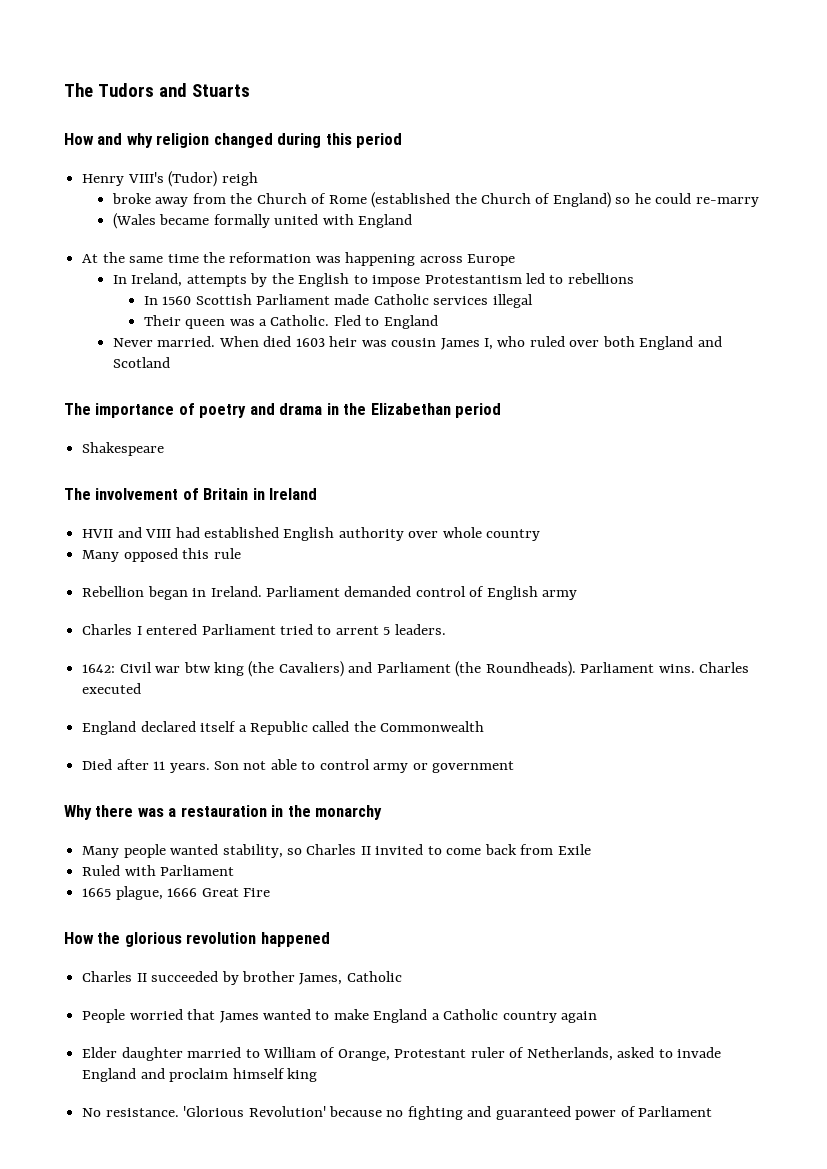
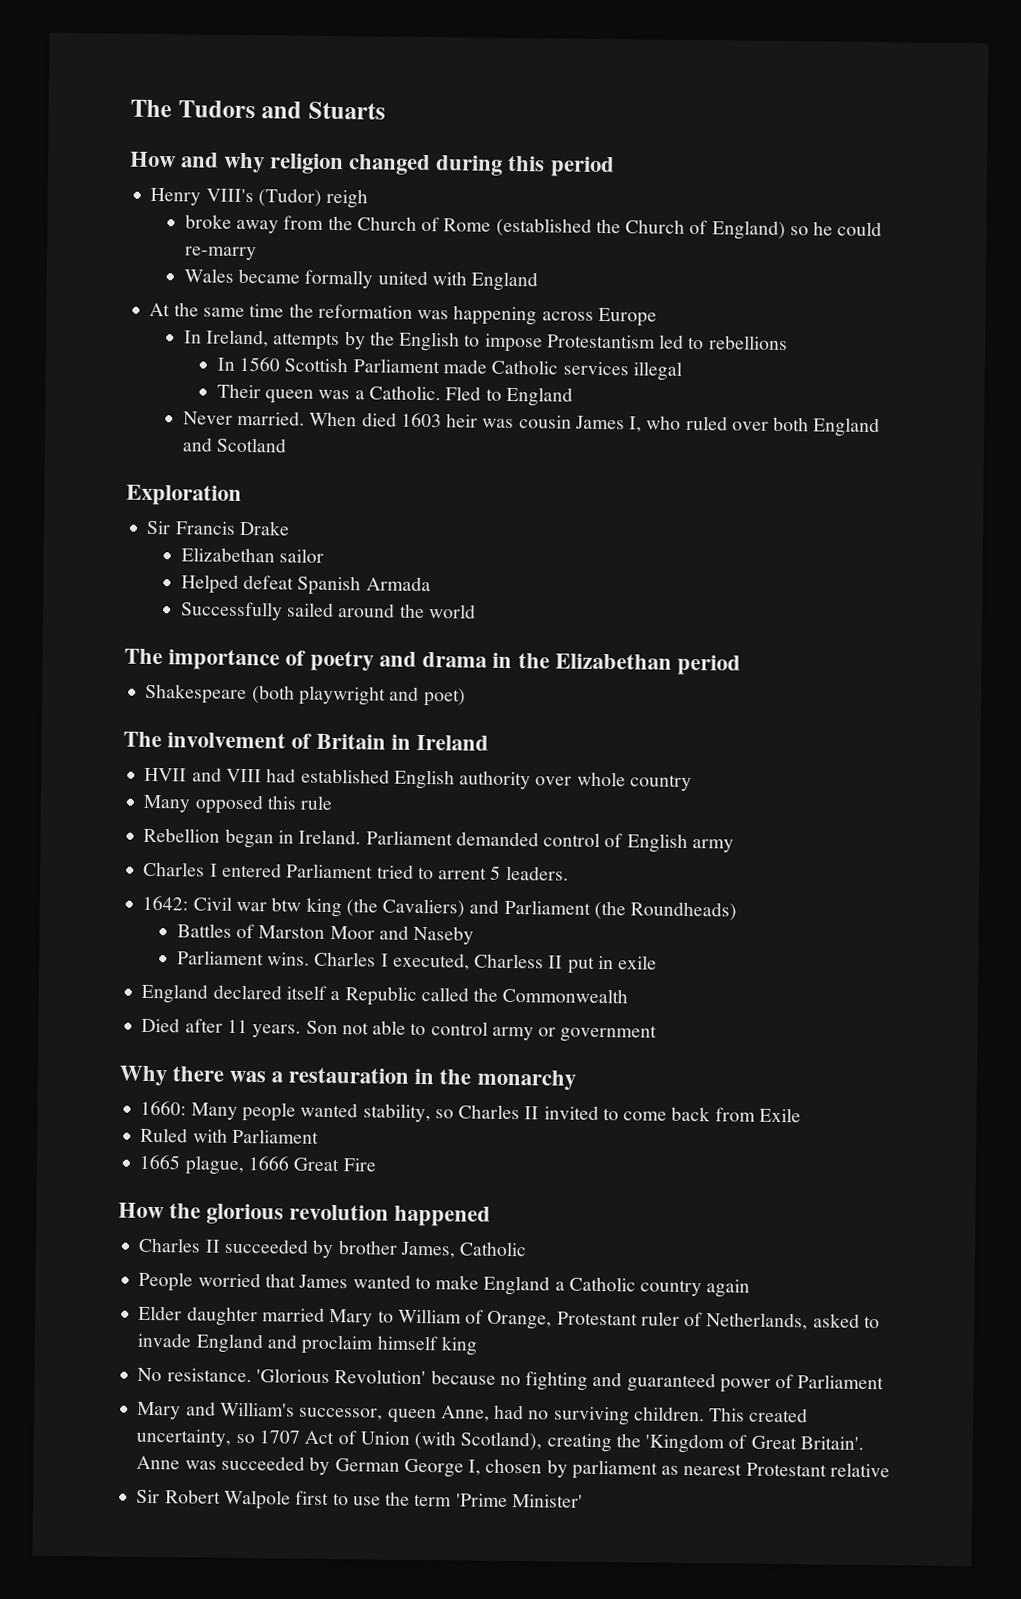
[112,213,156,229] (Wales -> [183,268,234,283] Wales
(170, 362) none -> [126,484,242,506] [146,520,290,536] [180,547,324,563] [180,574,431,596] [179,601,476,621] // Exploration // Sir Francis Drake // Elizabethan sailor // Helped defeat Spanish Armada // Successfully sailed around the world
(165, 449) none -> [251,685,466,707] (both playwright and poet)
[485,661,750,677] [82,683,142,694] Roundheads). Parliament wins. Charles executed -> [630,901,738,921] [176,923,475,945] [176,950,658,974] Roundheads) // Battles of Marston Moor and Naseby // Parliament wins. Charles I executed, Charless II put in exile
(383, 812) none -> [140,1100,187,1116] 1660:
(242, 1052) none -> [329,1309,374,1327] Mary
(713, 1111) none -> [137,1401,809,1426] [136,1428,864,1454] [136,1455,890,1480] [136,1489,583,1510] // Mary and William's successor, queen Anne, had no surviving children. This created uncertainty, so 1707 Act of Union (with Scotland), creating the 'Kingdom of Great Britain'. Anne was succeeded by German George I, chosen by parliament as nearest Protestant relative // Sir Robert Walpole first to use the term 'Prime Minister'

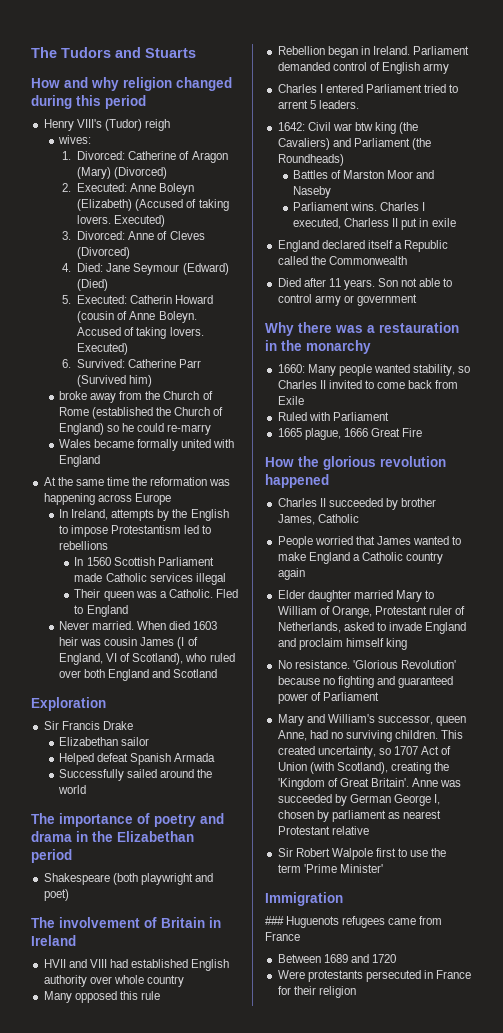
(369, 198) none -> [58,135,92,144] [61,151,228,163] [77,167,168,179] [61,183,195,195] [77,199,229,211] [77,215,166,227] [61,231,205,240] [77,247,131,259] [61,263,229,275] [77,279,109,291] [61,295,214,304] [77,311,197,323] [77,327,204,339] [77,343,129,355] [61,359,202,368] [77,375,153,387] // wives: // 1. Divorced: Catherine of Aragon (Mary) (Divorced) // 2. Executed: Anne Boleyn (Elizabeth) (Accused of taking lovers. Executed) // 3. Divorced: Anne of Cleves (Divorced) // 4. Died: Jane Seymour (Edward) (Died) // 5. Executed: Catherin Howard (cousin of Anne Boleyn. Accused of taking lovers. Executed) // 6. Survived: Catherine Parr (Survived him)
[629,416,643,433] I, -> [177,637,198,649] [59,653,184,665] (I of England, VI of Scotland),
(583, 1501) none -> [265,892,343,906] [265,916,443,928] [265,932,300,941] [277,954,396,963] [277,970,472,982] [277,986,356,998] // Immigration // ### Huguenots refugees came from France // Between 1689 and 1720 // Were protestants persecuted in France for their religion

